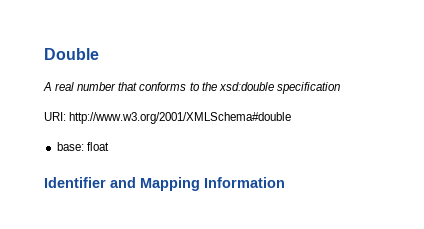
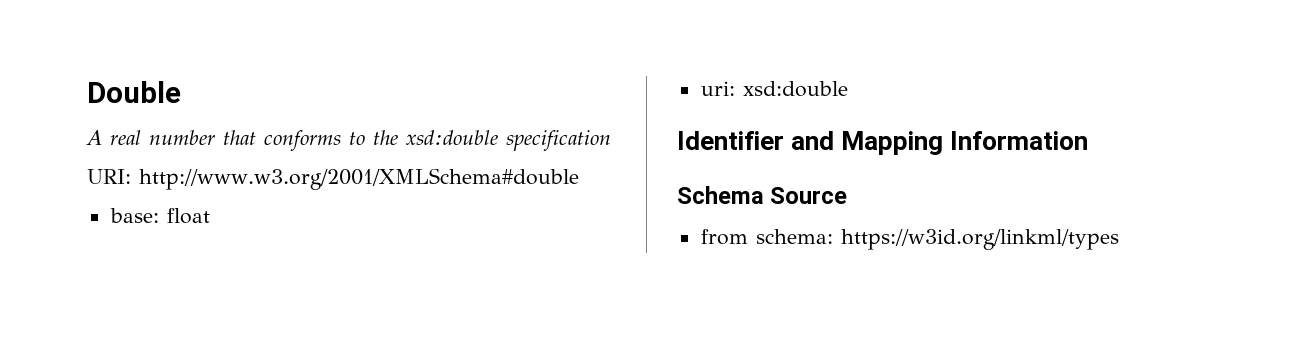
(109, 146) none -> [700,81,848,97] // uri: xsd:double
(285, 182) none -> [677,186,848,204] [700,229,1119,250] // Schema Source // from schema: https://w3id.org/linkml/types

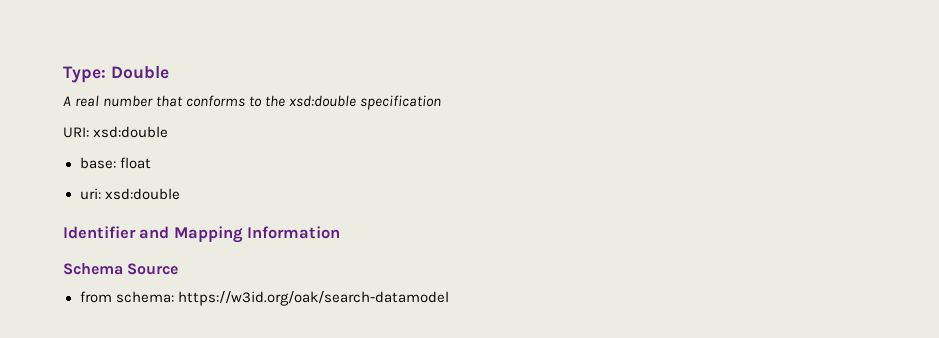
(87, 92) none -> [63,66,106,83] Type:
[139,168,579,190] http://www.w3.org/2001/XMLSchema#double -> [93,126,169,138] xsd:double
[840,229,1119,250] https://w3id.org/linkml/types -> [177,291,449,306] https://w3id.org/oak/search-datamodel

